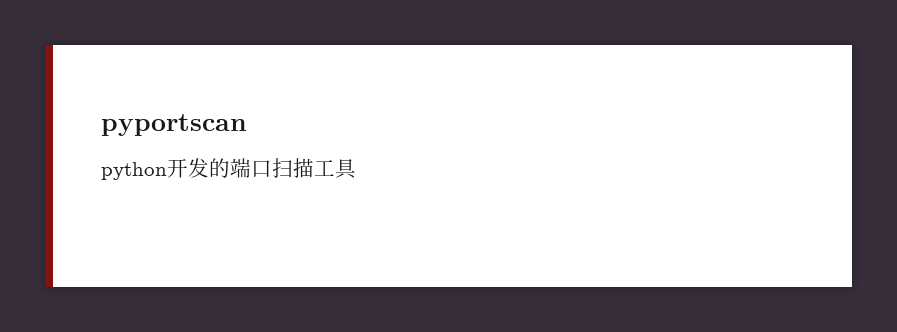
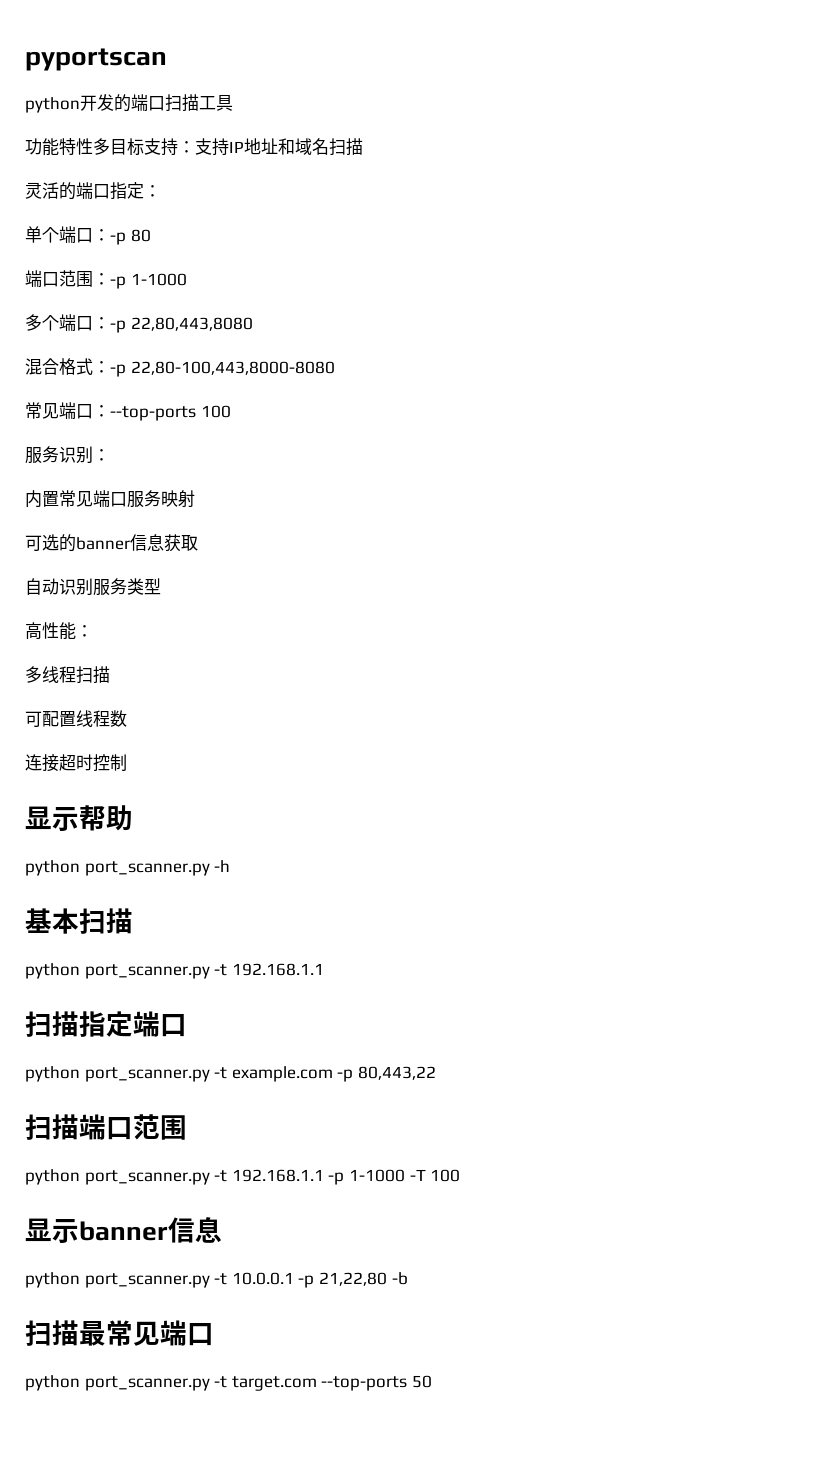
(357, 169) none -> [25,138,363,156] [25,182,161,200] [25,226,151,245] [25,270,187,289] [25,314,253,333] [25,358,335,377] [25,402,231,421] [25,446,110,464] [25,490,195,508] [25,534,198,552] [25,578,161,596] [25,622,93,640] [25,666,110,684] [25,710,127,727] [25,754,127,772] [25,805,133,831] [25,860,231,876] [25,908,133,934] [25,963,324,979] [25,1011,187,1037] [25,1066,436,1082] [25,1114,187,1140] [25,1169,461,1185] [25,1217,222,1243] [25,1272,408,1288] [25,1320,214,1346] [25,1375,432,1391] // 功能特性多目标支持：支持IP地址和域名扫描 // 灵活的端口指定： // 单个端口：-p 80 // 端口范围：-p 1-1000 // 多个端口：-p 22,80,443,8080 // 混合格式：-p 22,80-100,443,8000-8080 // 常见端口：--top-ports 100 // 服务识别： // 内置常见端口服务映射 // 可选的banner信息获取 // 自动识别服务类型 // 高性能： // 多线程扫描 // 可配置线程数 // 连接超时控制 // 显示帮助 // python port_scanner.py -h // 基本扫描 // python port_scanner.py -t 192.168.1.1 // 扫描指定端口 // python port_scanner.py -t example.com -p 80,443,22 // 扫描端口范围 // python port_scanner.py -t 192.168.1.1 -p 1-1000 -T 100 // 显示banner信息 // python port_scanner.py -t 10.0.0.1 -p 21,22,80 -b // 扫描最常见端口 // python port_scanner.py -t target.com --top-ports 50

